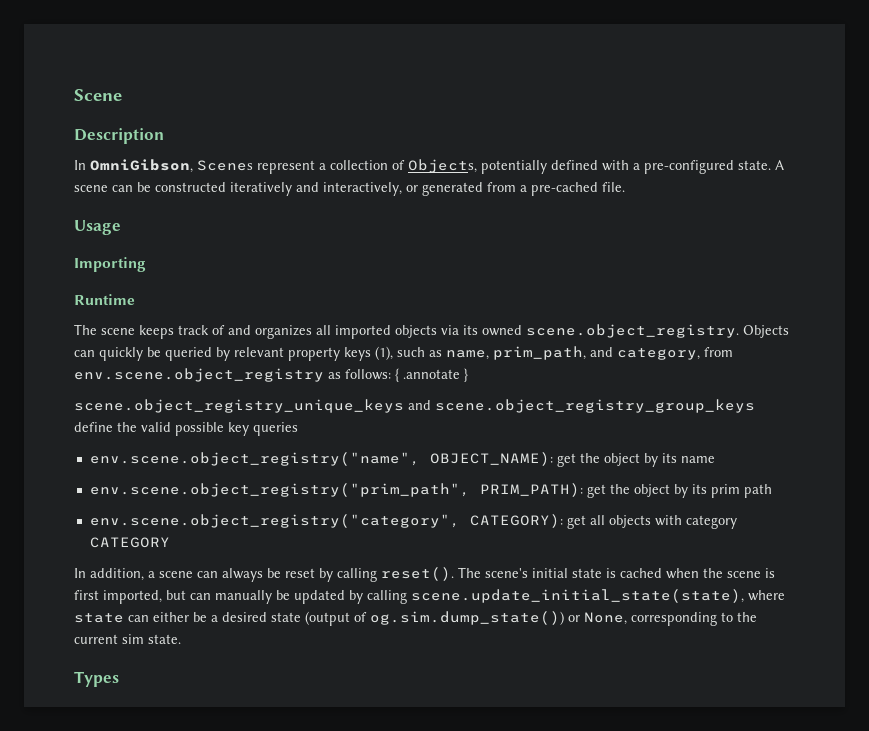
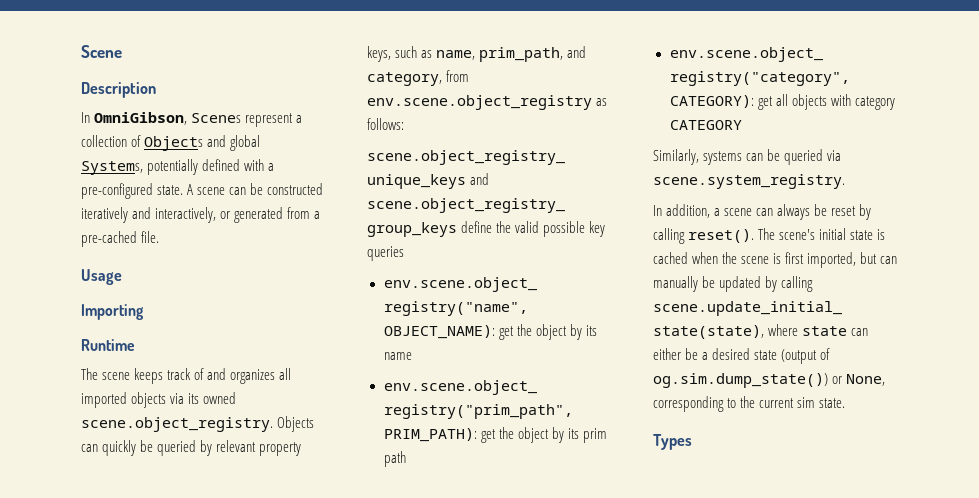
[408,159,477,173] Objects, -> [144,135,261,151] [81,161,143,175] Objects and global Systems,
[344,346,393,361] keys (1), -> [367,46,391,62] keys,
[395,368,468,382] { .annotate } -> (404, 124) none
(170, 542) none -> [653,149,842,165] [653,174,845,189] // Similarly, systems can be queried via scene.system_registry.

